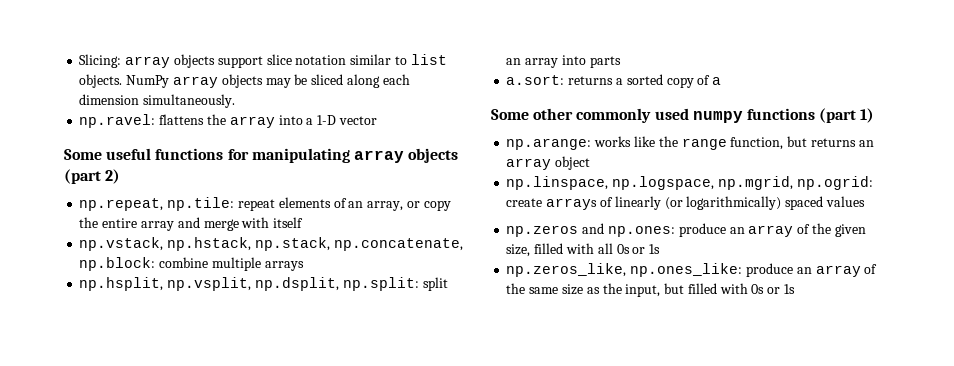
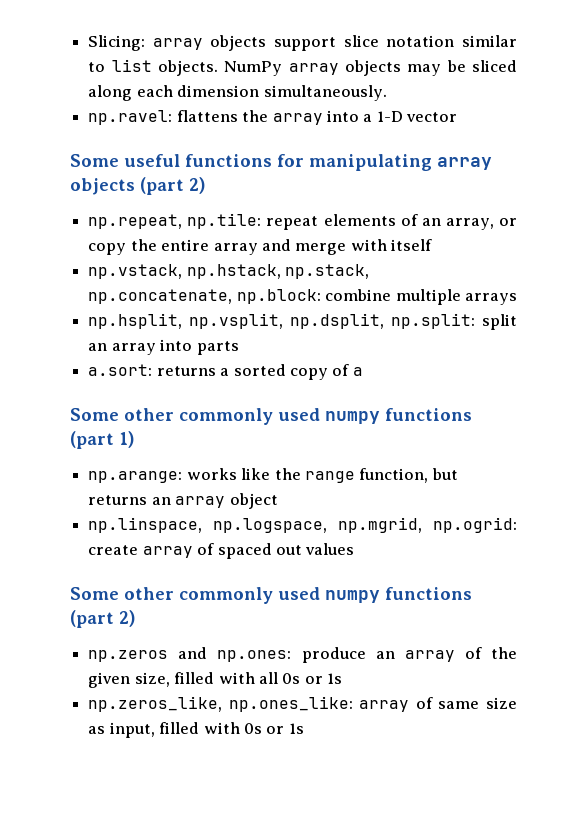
[546,196,865,210] arrays of linearly (or logarithmically) spaced values -> [142,543,355,559] [70,587,472,604] [70,610,136,628] array of spaced out values // Some other commonly used numpy functions (part 2)
[745,263,878,277] [506,283,526,294] produce an array of the -> [359,697,433,712] array of
[602,283,685,297] the input, but -> [109,722,155,738] input,

